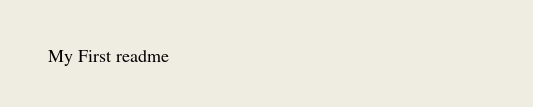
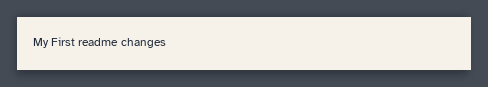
(169, 56) none -> [120,38,166,48] changes

